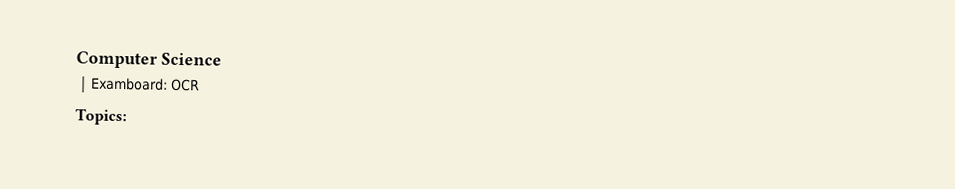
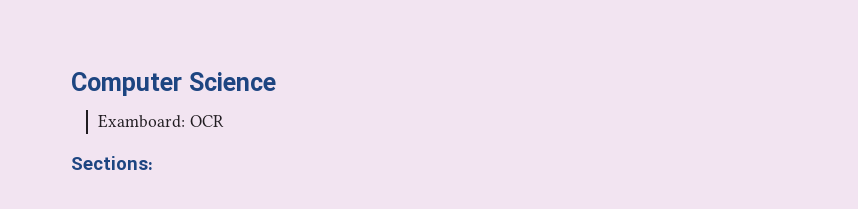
[75,108,127,126] Topics: -> [71,156,153,170] Sections:

